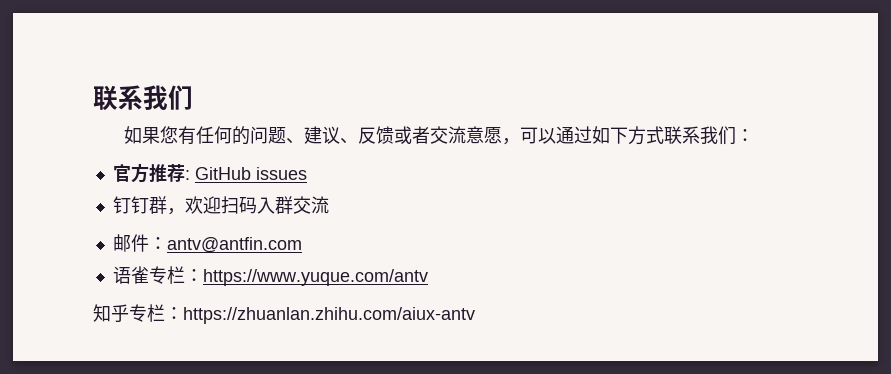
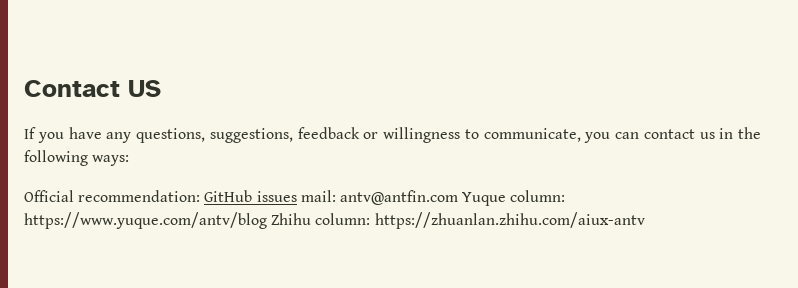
[93,85,193,111] [123,126,754,145] [112,163,307,183] [112,196,329,215] [112,234,302,253] [112,266,428,286] [93,304,183,322] 联系我们 // 如果您有任何的问题、建议、反馈或者交流意愿，可以通过如下方式联系我们： // 官方推荐: GitHub issues // 钉钉群，欢迎扫码入群交流 // 邮件：antv@antfin.com // 语雀专栏：https://www.yuque.com/antv // 知乎专栏： -> [24,80,161,97] [24,127,761,143] [24,150,130,166] [24,190,566,206] [24,212,371,229] Contact US // If you have any questions, suggestions, feedback or willingness to communicate, you can contact us in the following ways: // Official recommendation: GitHub issues mail: antv@antfin.com Yuque column: https://www.yuque.com/antv/blog Zhihu column:

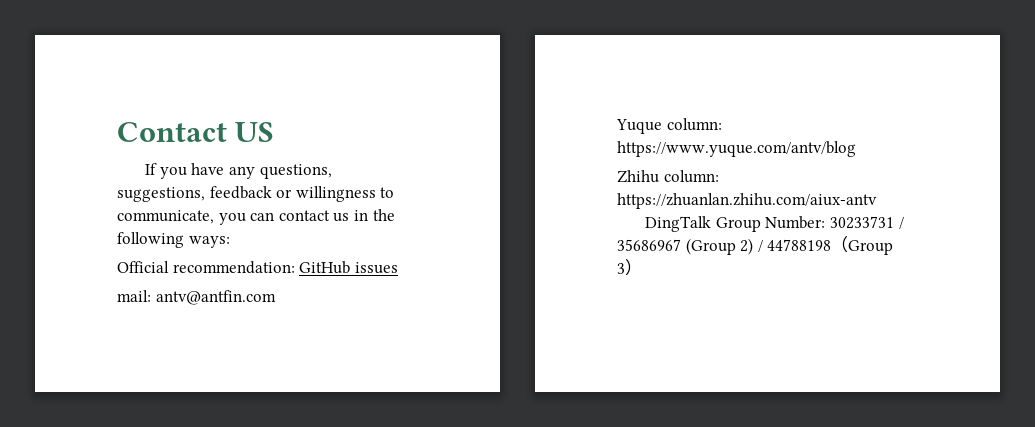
(297, 196) none -> (398, 268) //
(458, 197) none -> (276, 297) //
(267, 220) none -> (856, 149) //
(645, 220) none -> [645,216,904,232] [617,236,894,255] [617,259,642,276] // DingTalk Group Number: 30233731 / 35686967 (Group 2) / 44788198（Group 3）

